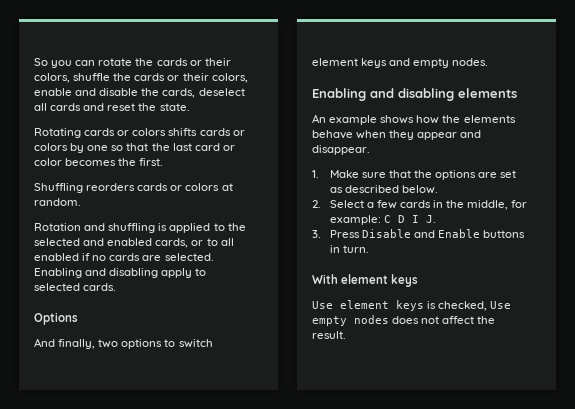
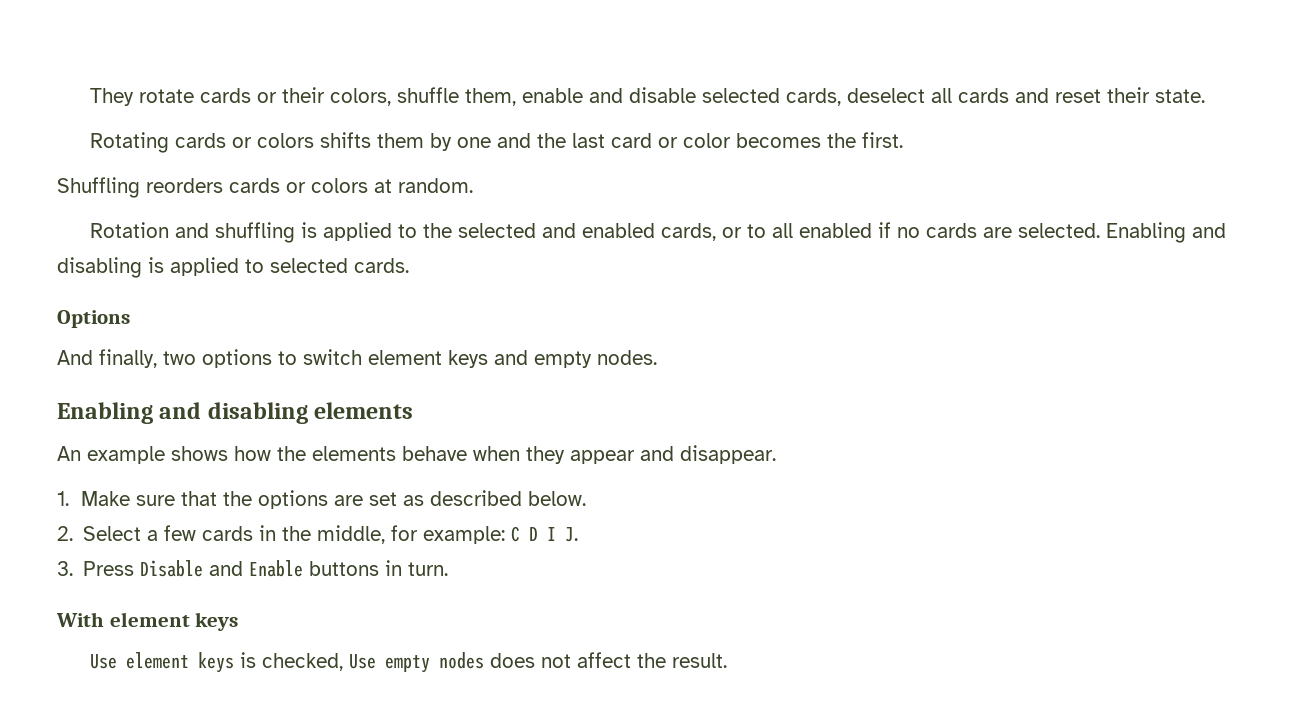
[34,58,154,68] So you can rotate the -> [90,88,195,106] They rotate
[113,73,248,83] the cards or their colors, -> [465,88,517,106] them,
[141,88,160,96] the -> [702,88,781,103] selected
[138,103,157,111] the -> [1107,87,1151,103] their
[199,128,245,136] [34,143,149,153] cards or colors by one so that -> [377,133,532,151] them by one and
[161,268,193,278] apply -> [148,257,239,276] is applied

